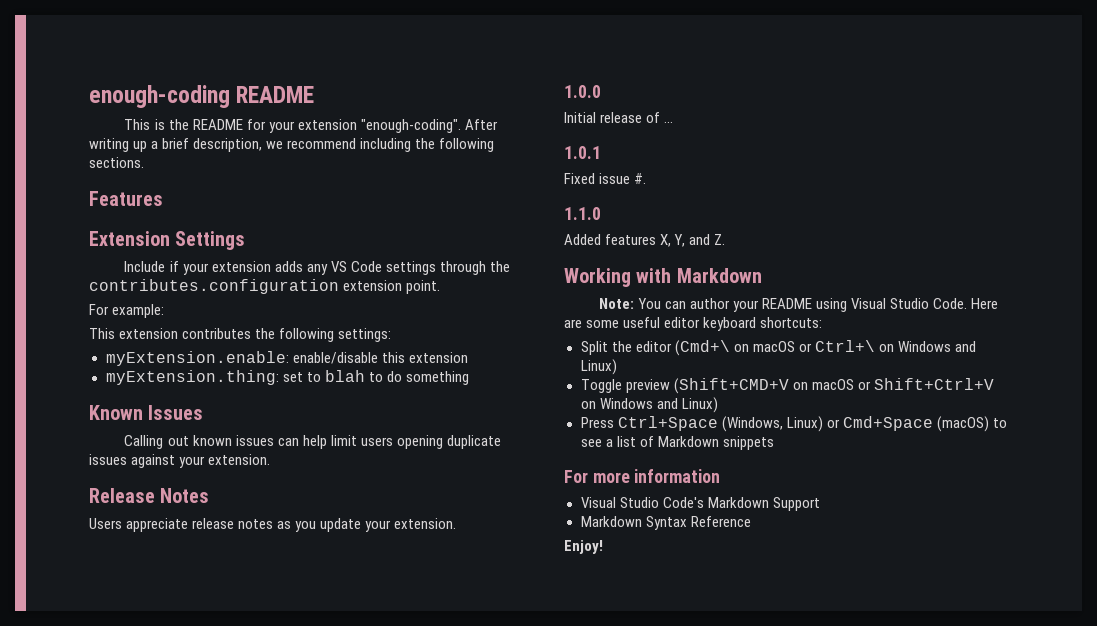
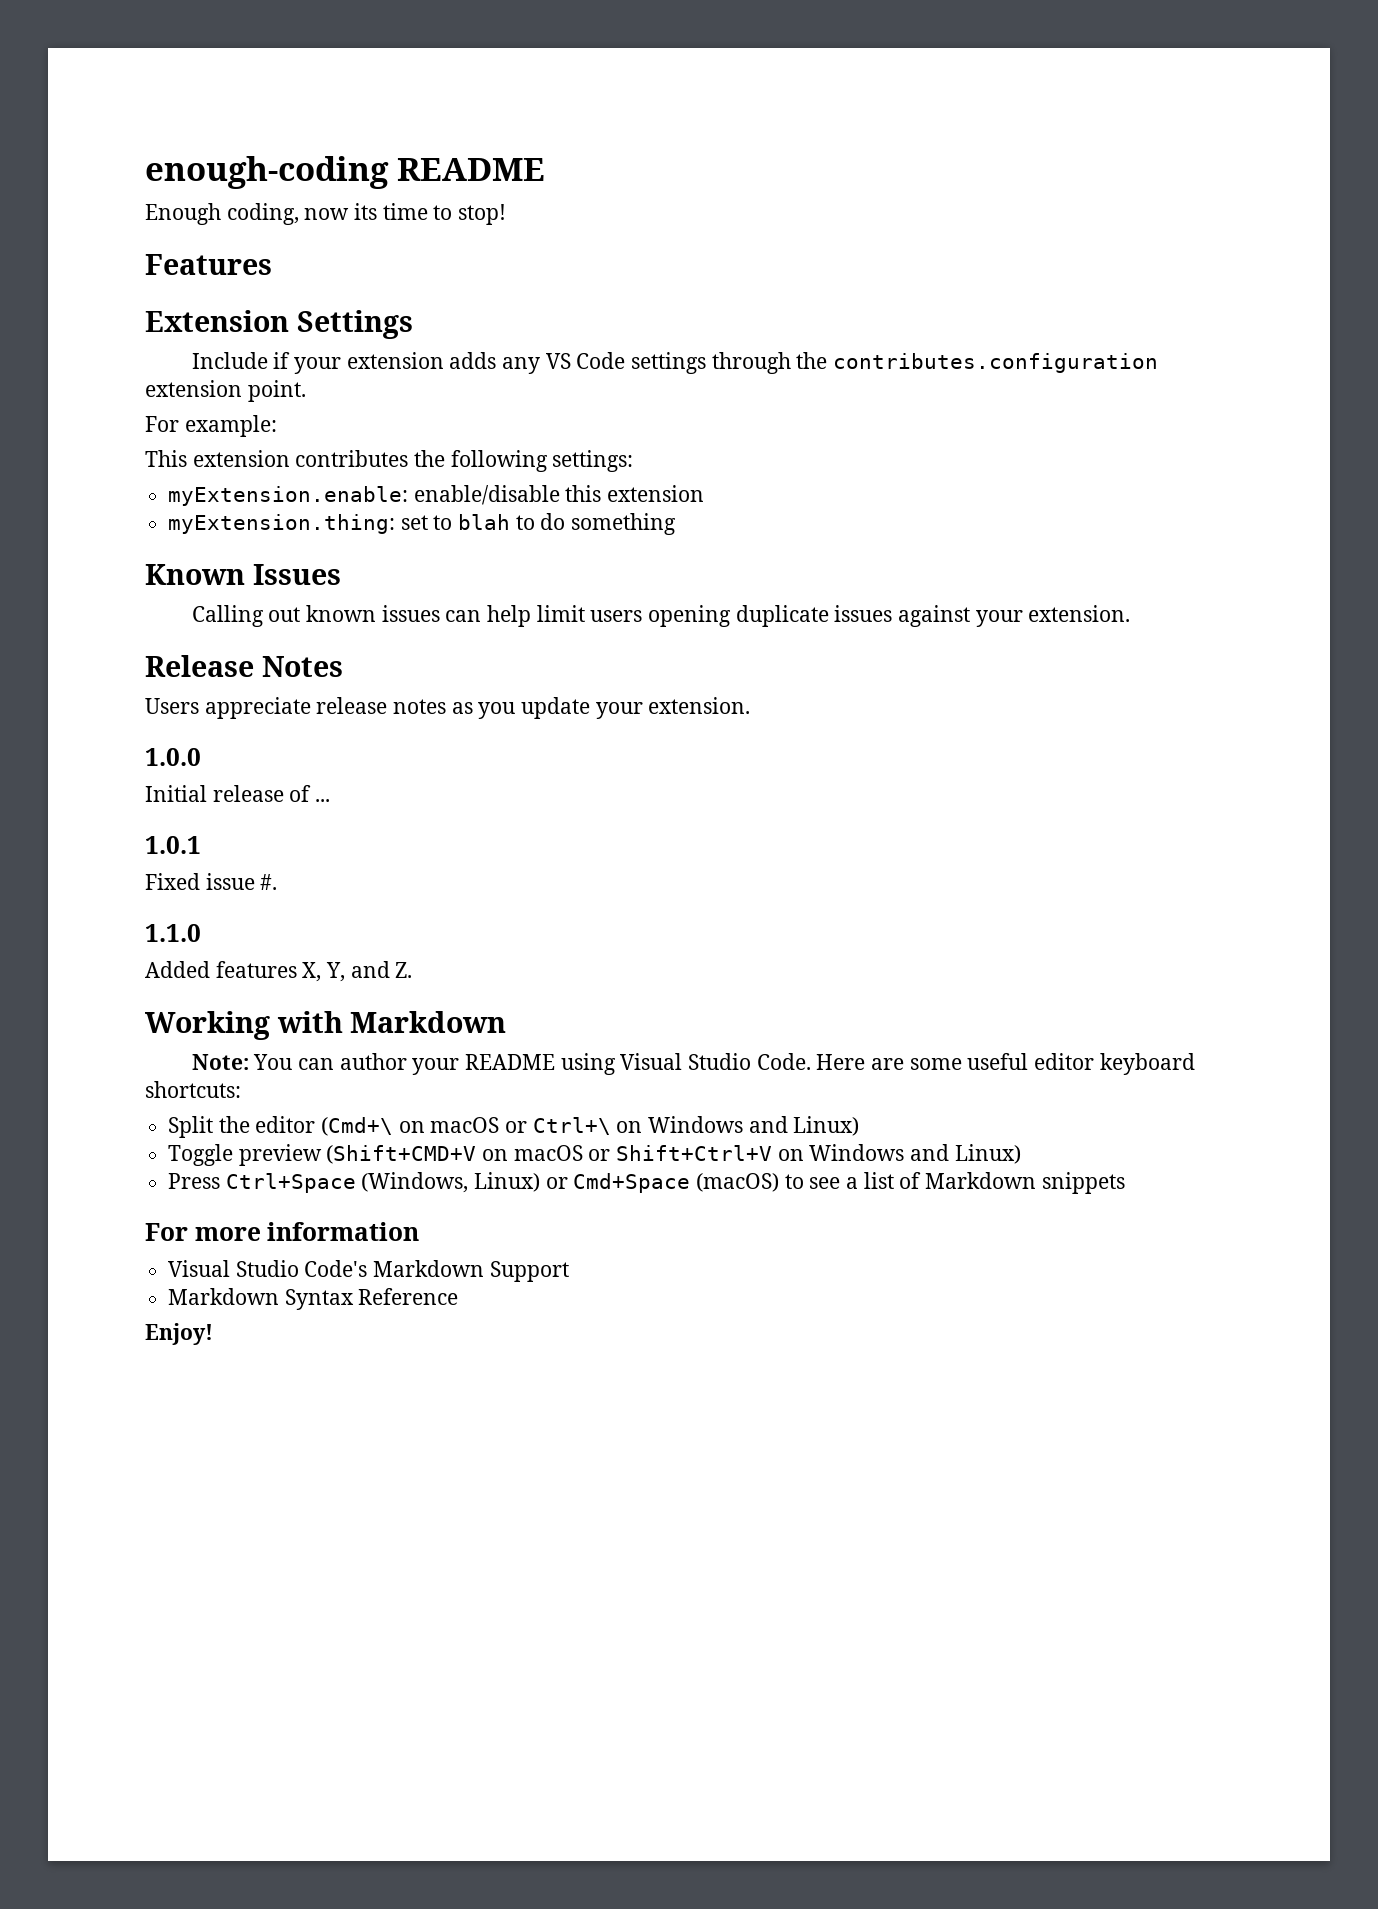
[124,119,498,133] [89,138,495,152] [89,157,144,168] This is the README for your extension "enough-coding". After writing up a brief description, we recommend including the following sections. -> [145,203,507,225] Enough coding, now its time to stop!

